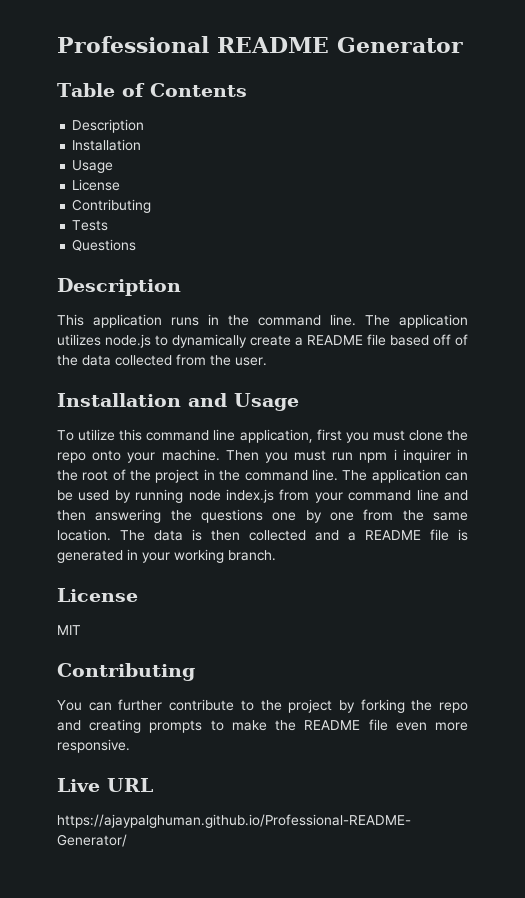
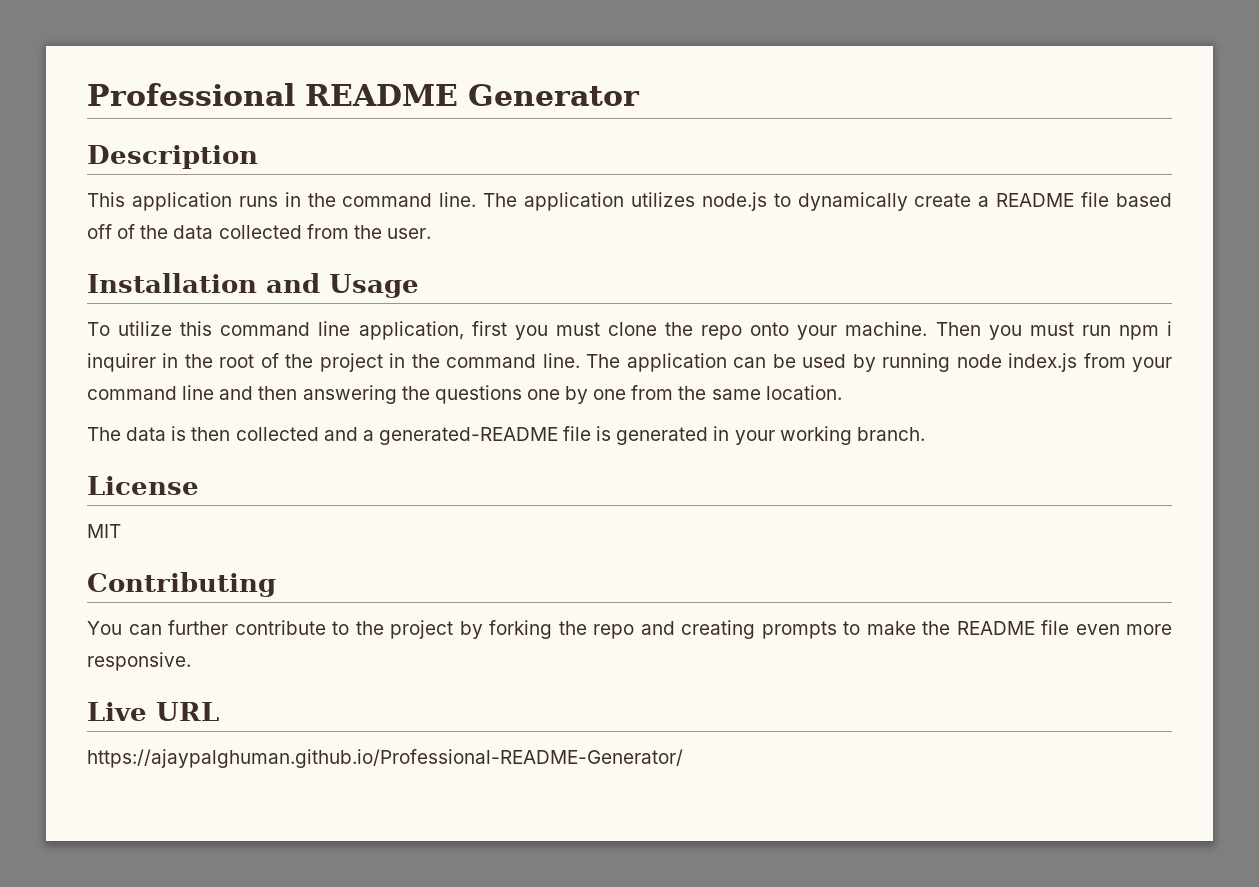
[57,83,247,97] [72,119,145,133] [72,139,142,151] [72,160,114,173] [72,179,121,191] [72,199,152,213] [72,220,109,231] [72,239,137,251] // Table of Contents // Description // Installation // Usage // License // Contributing // Tests // Questions -> (640, 95) none
(111, 535) none -> (842, 392) //
[365,530,421,540] README -> [378,427,558,445] generated-README

